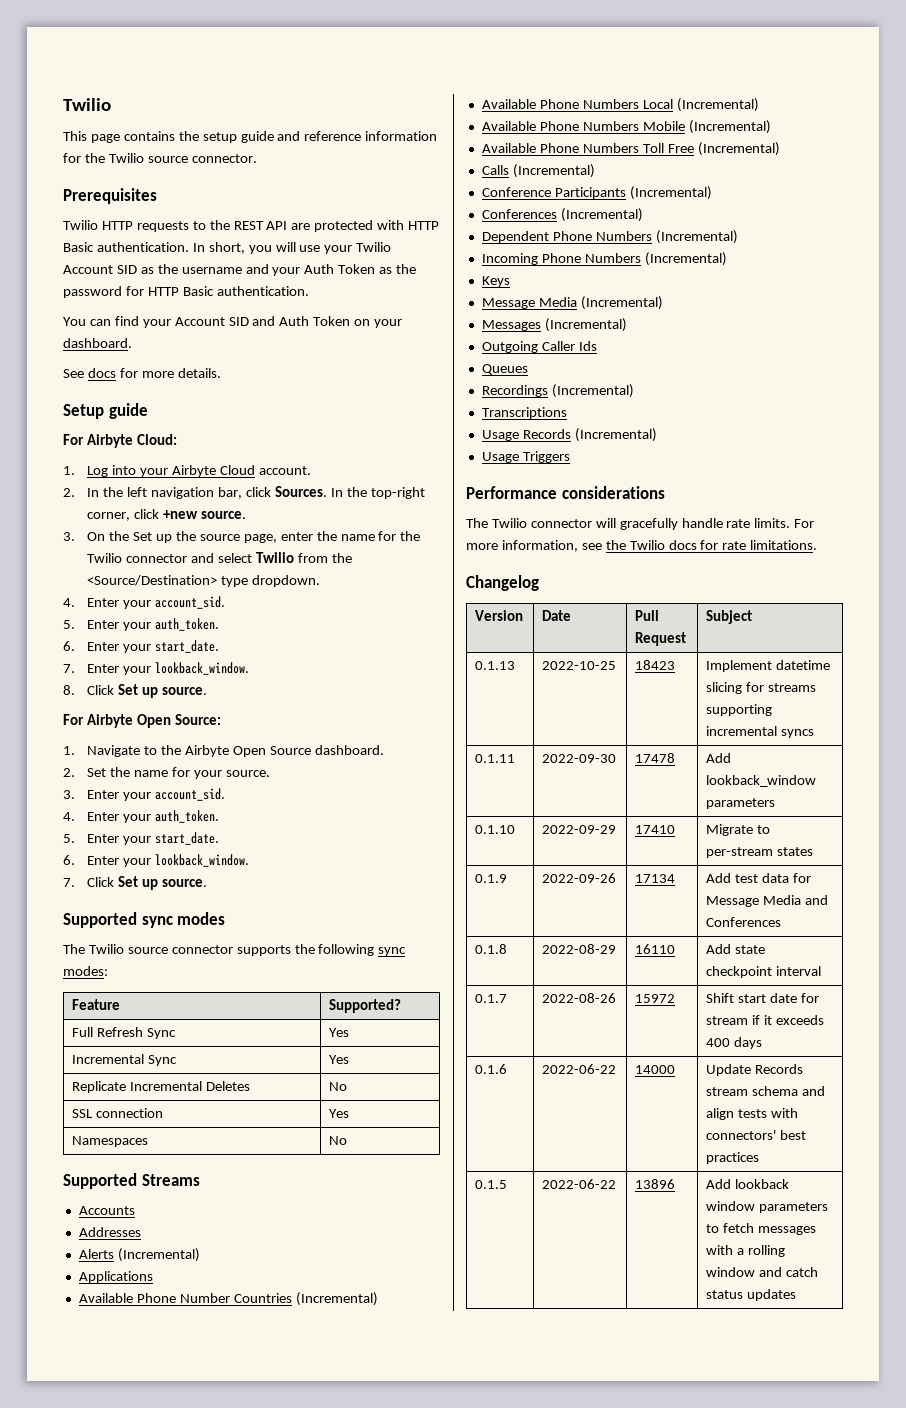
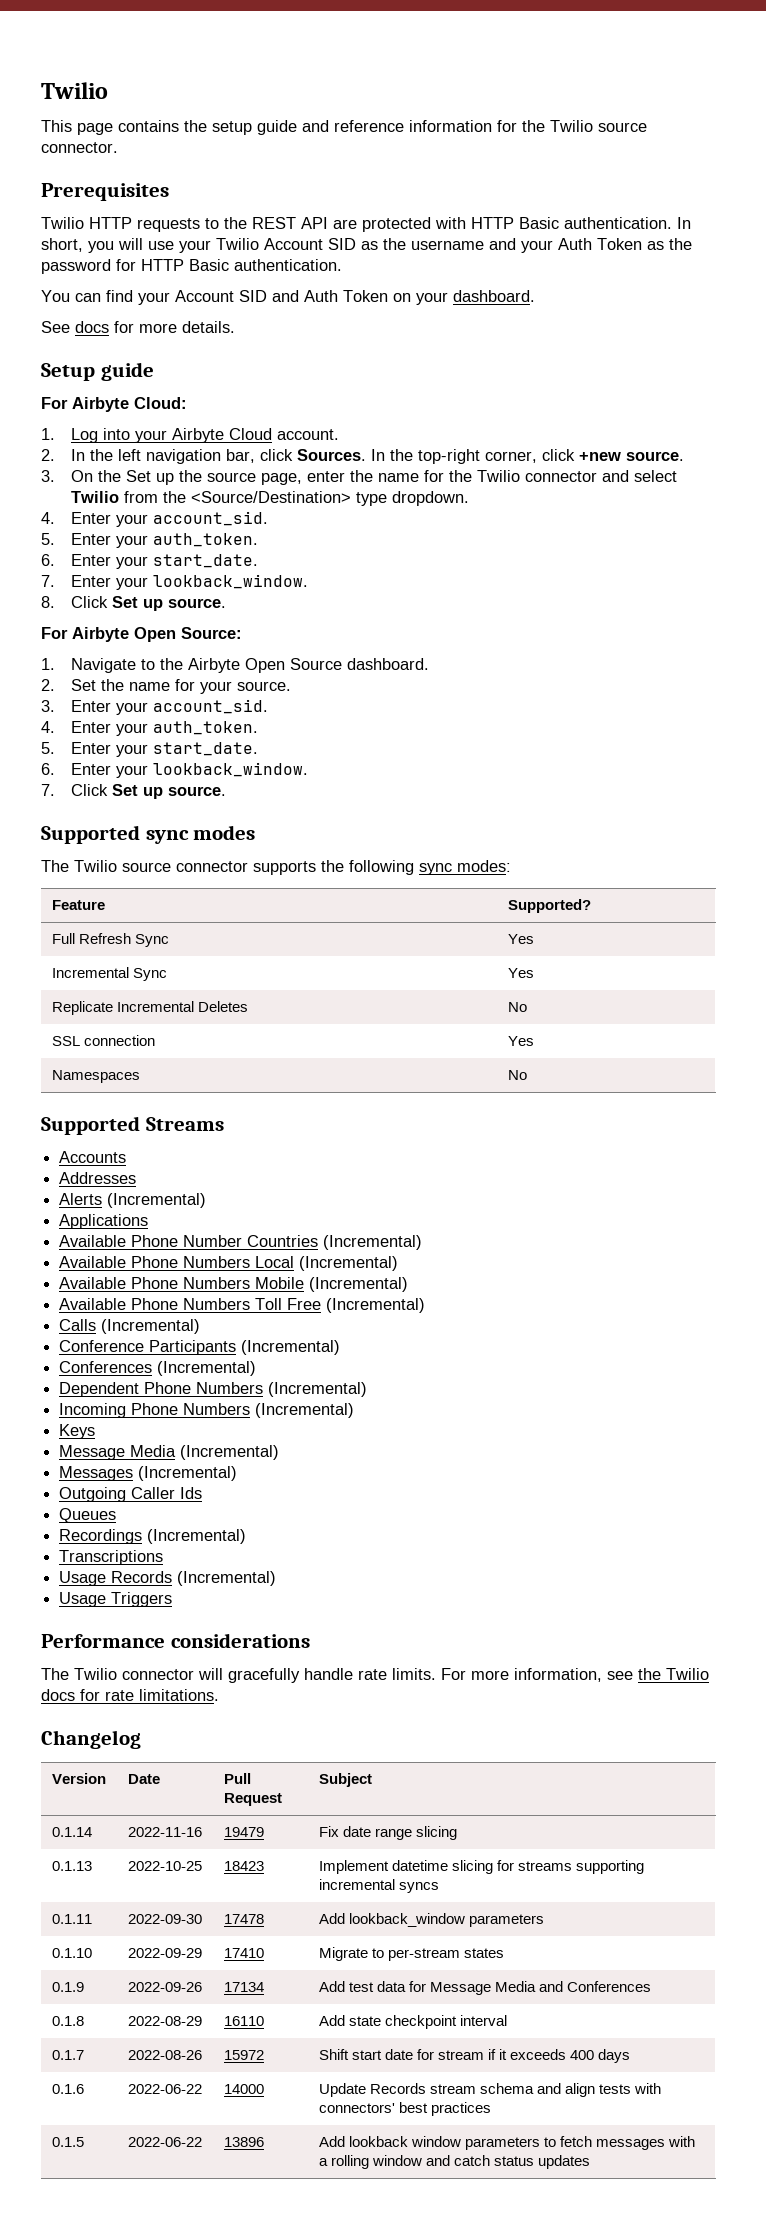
(753, 617) none -> [51,1827,92,1837] [127,1827,202,1837] [223,1827,264,1837] [318,1826,457,1840] // 0.1.14 | 2022-11-16 | 19479 | Fix date range slicing

